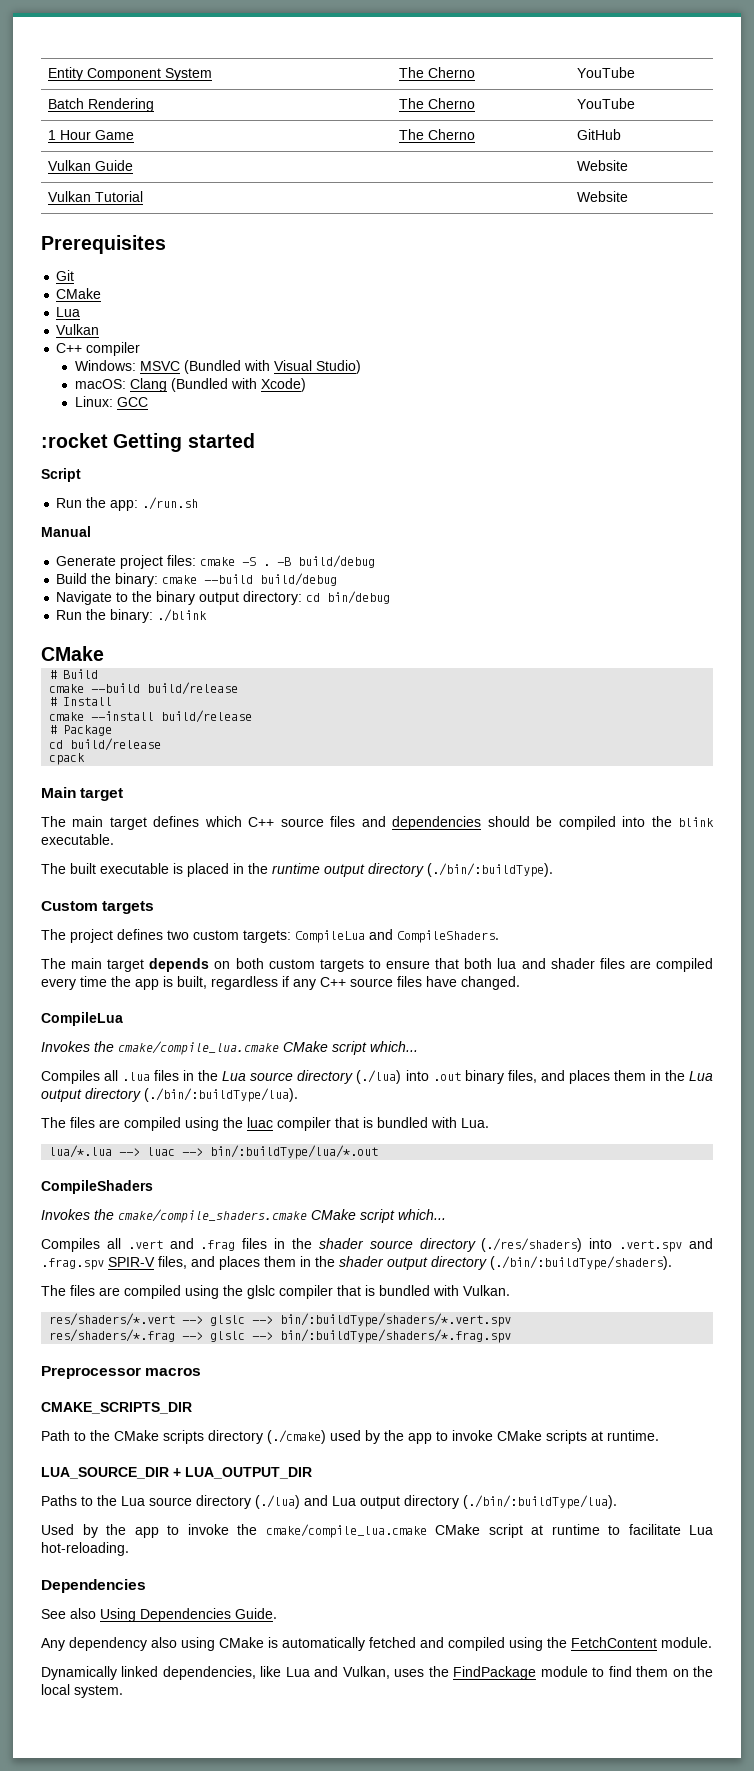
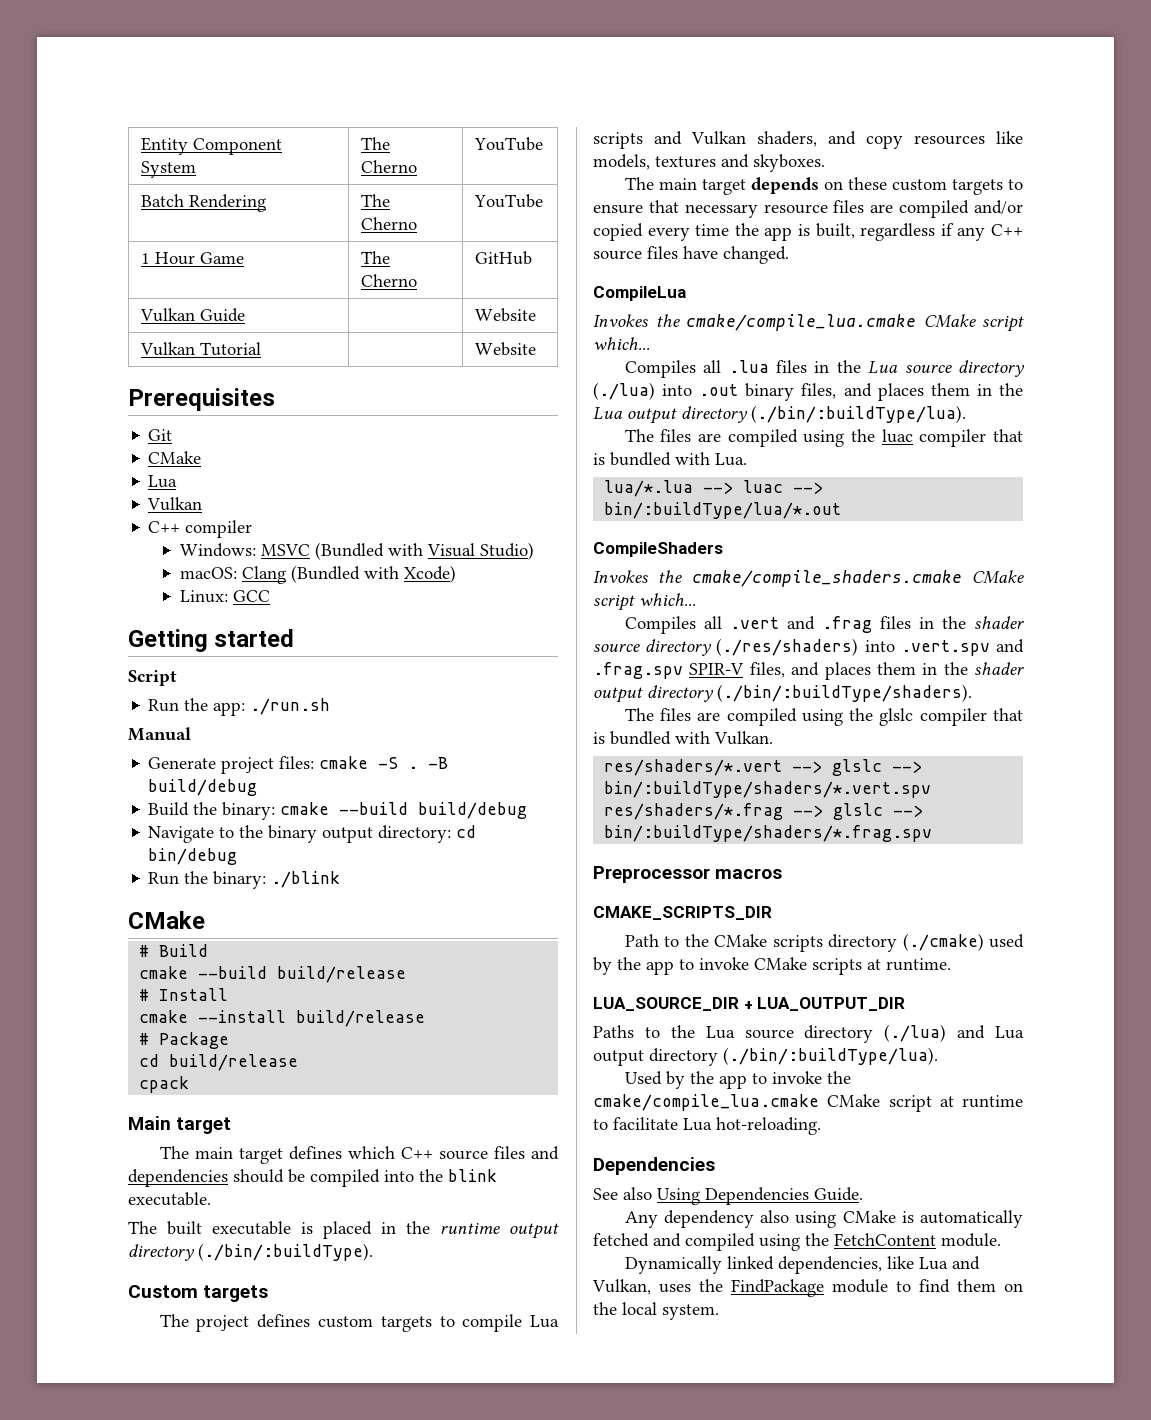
[41,433,108,448] :rocket -> (270, 596) none
[167,929,499,943] two custom targets: CompileLua and CompileShaders. -> [317,1314,559,1332] [593,131,1023,149] [593,154,825,172] custom targets to compile Lua scripts and Vulkan shaders, and copy resources like models, textures and skyboxes.
[235,958,264,969] both -> [847,177,887,190] these
[464,958,714,972] both lua and shader files are compiled -> [684,200,1023,218] [593,223,643,241] necessary resource files are compiled and/or copied

